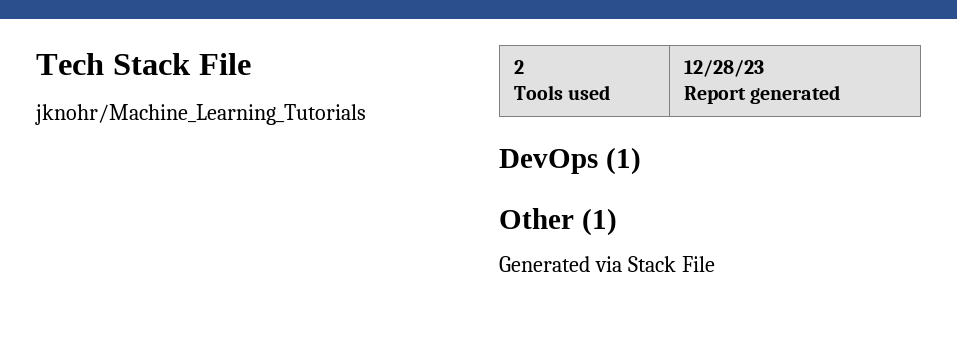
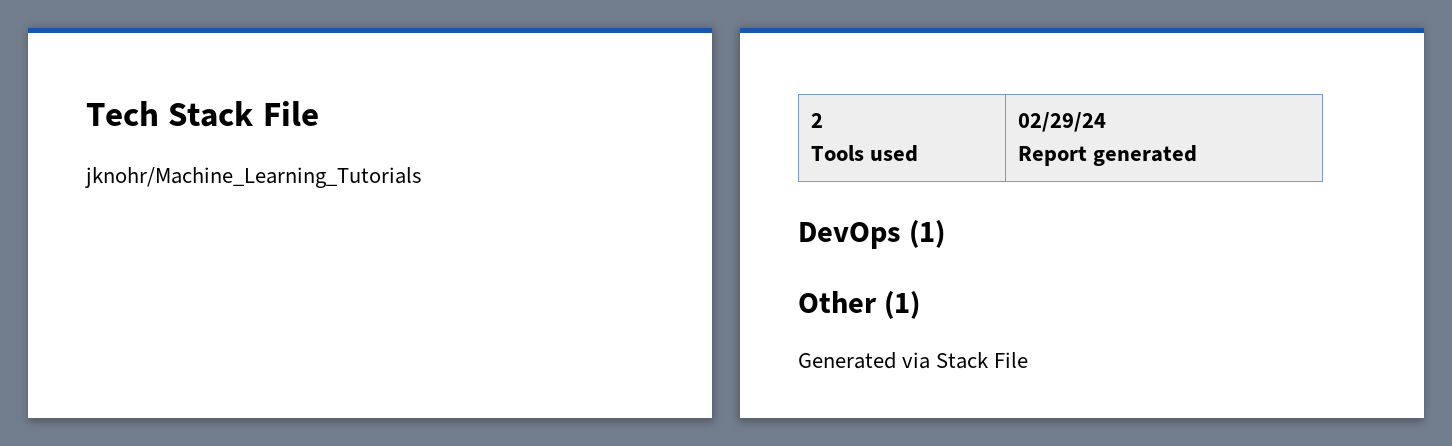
[683,60,764,77] 12/28/23 -> [1018,112,1107,132] 02/29/24

